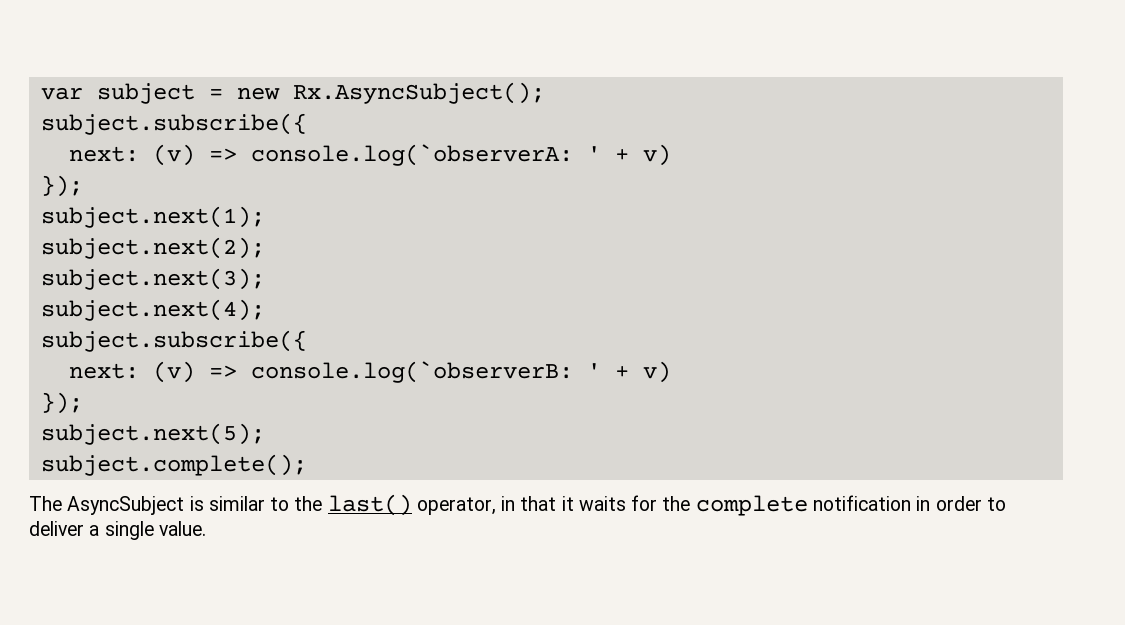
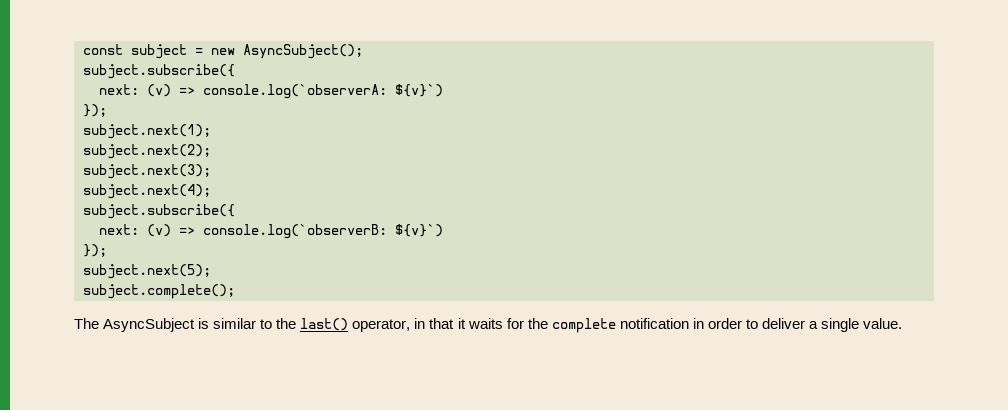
[40,87,83,100] var -> [83,44,123,55] const
[292,82,545,104] Rx.AsyncSubject(); -> [243,44,363,59] AsyncSubject();
[586,144,671,166] ' + v) -> [395,84,443,97] ${v}`)
[586,361,671,383] ' + v) -> [395,224,443,237] ${v}`)

